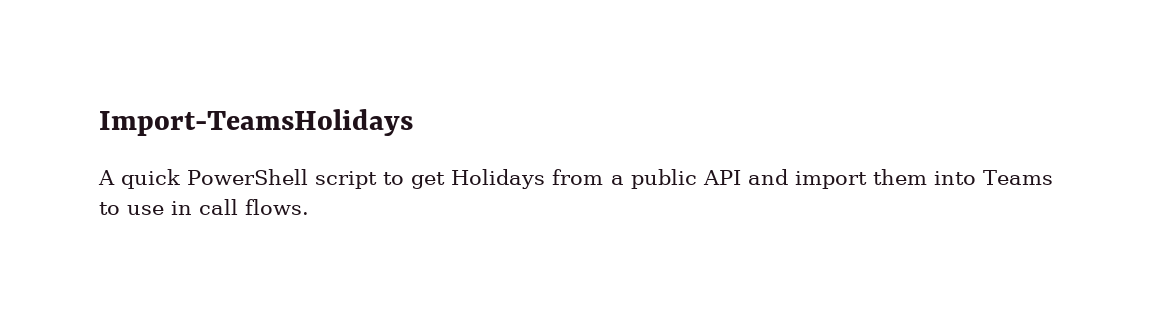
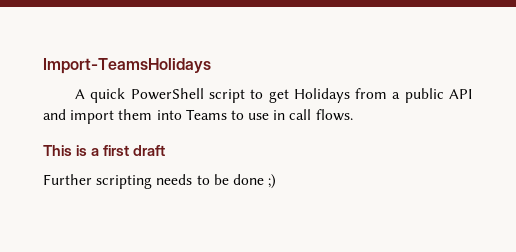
(309, 207) none -> [43,145,166,156] [43,174,277,189] // This is a first draft // Further scripting needs to be done ;)

